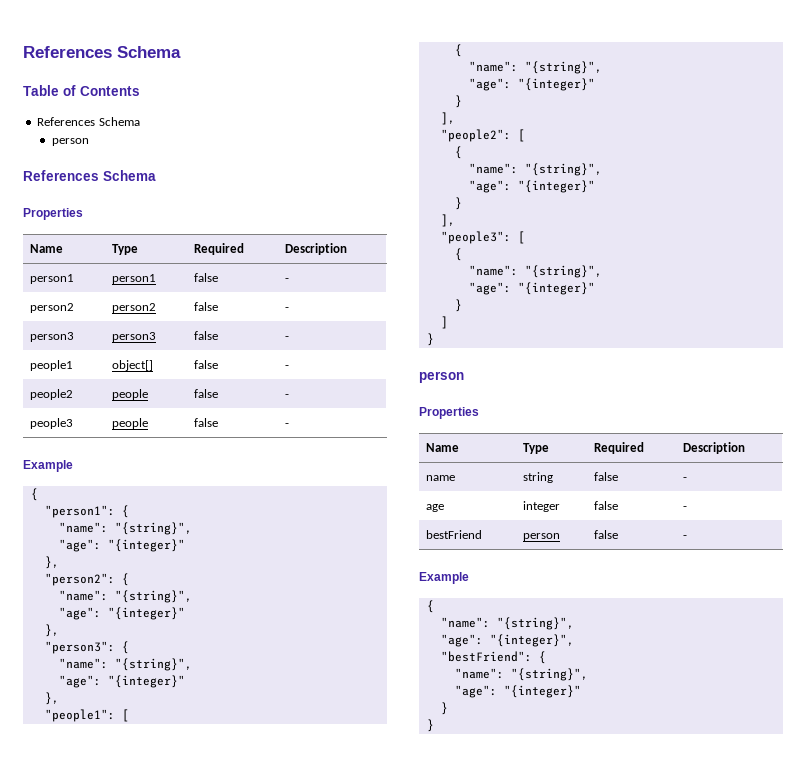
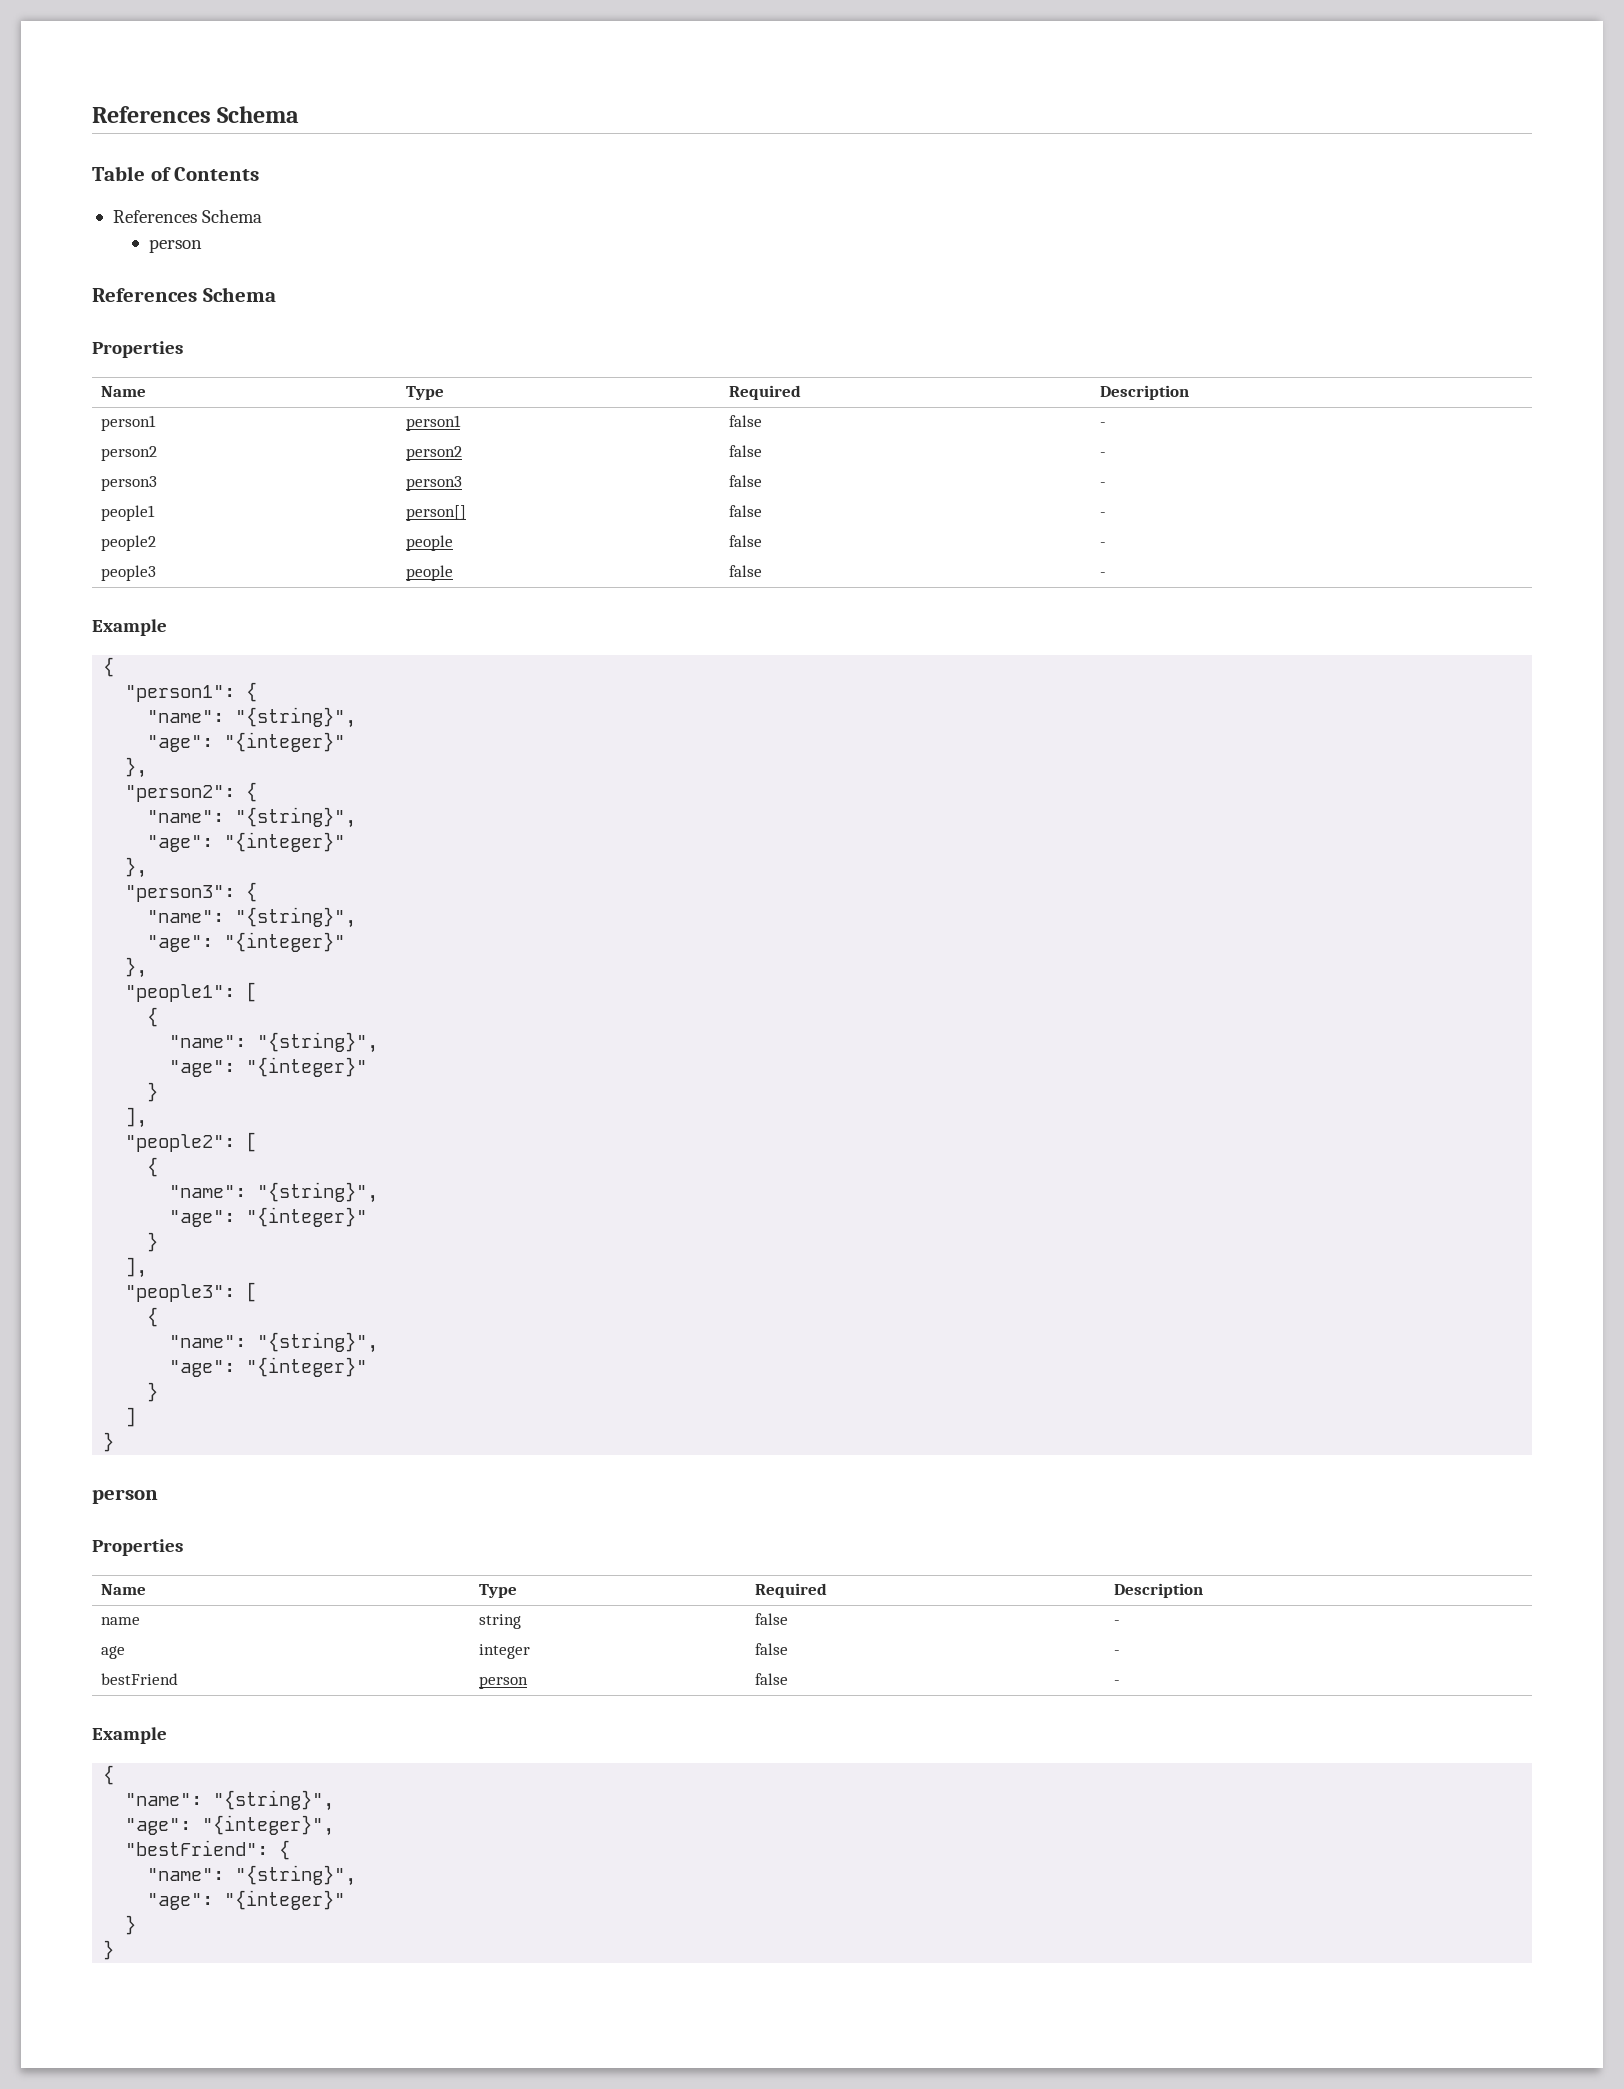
[111,360,153,371] object[] -> [406,505,467,521] person[]

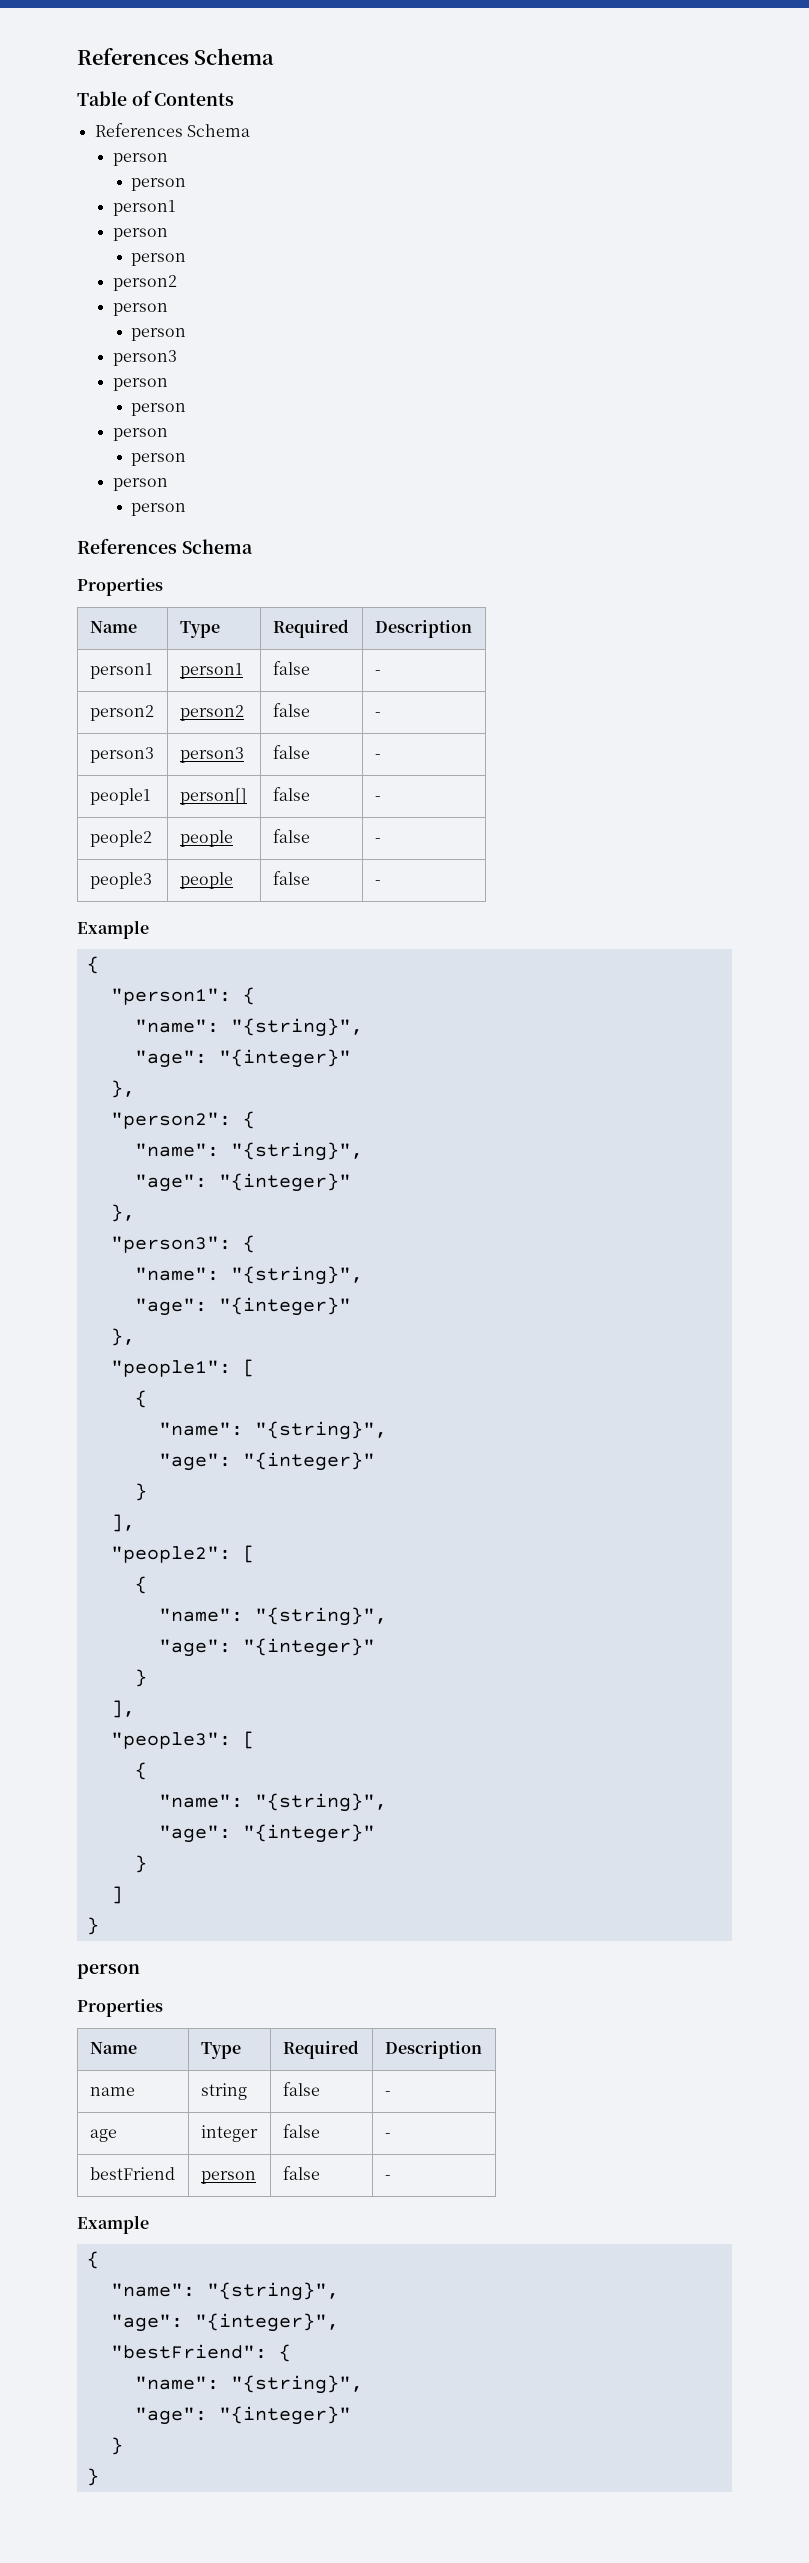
(203, 246) none -> [131,178,187,191] [112,200,176,216] [112,228,168,241] [131,253,187,266] [112,275,177,291] [112,303,168,316] [131,328,187,341] [112,350,177,366] [112,378,168,391] [131,403,187,416] [112,428,168,441] [131,453,187,466] [112,478,168,491] [131,503,187,516] // person // person1 // person // person // person2 // person // person // person3 // person // person // person // person // person // person

